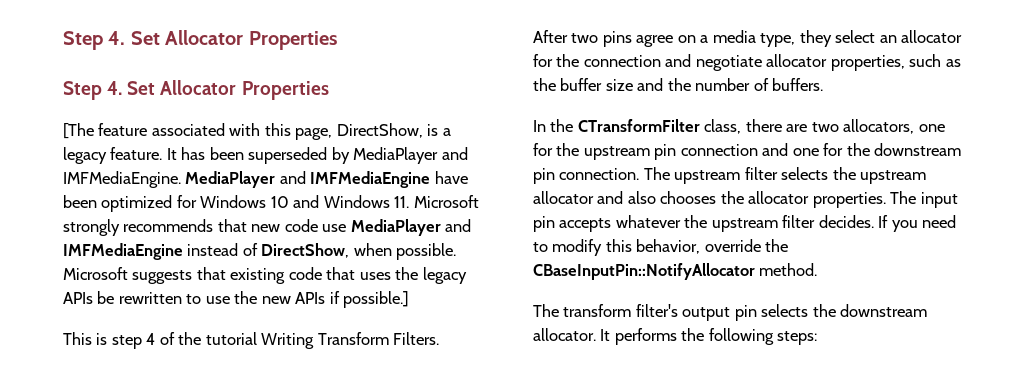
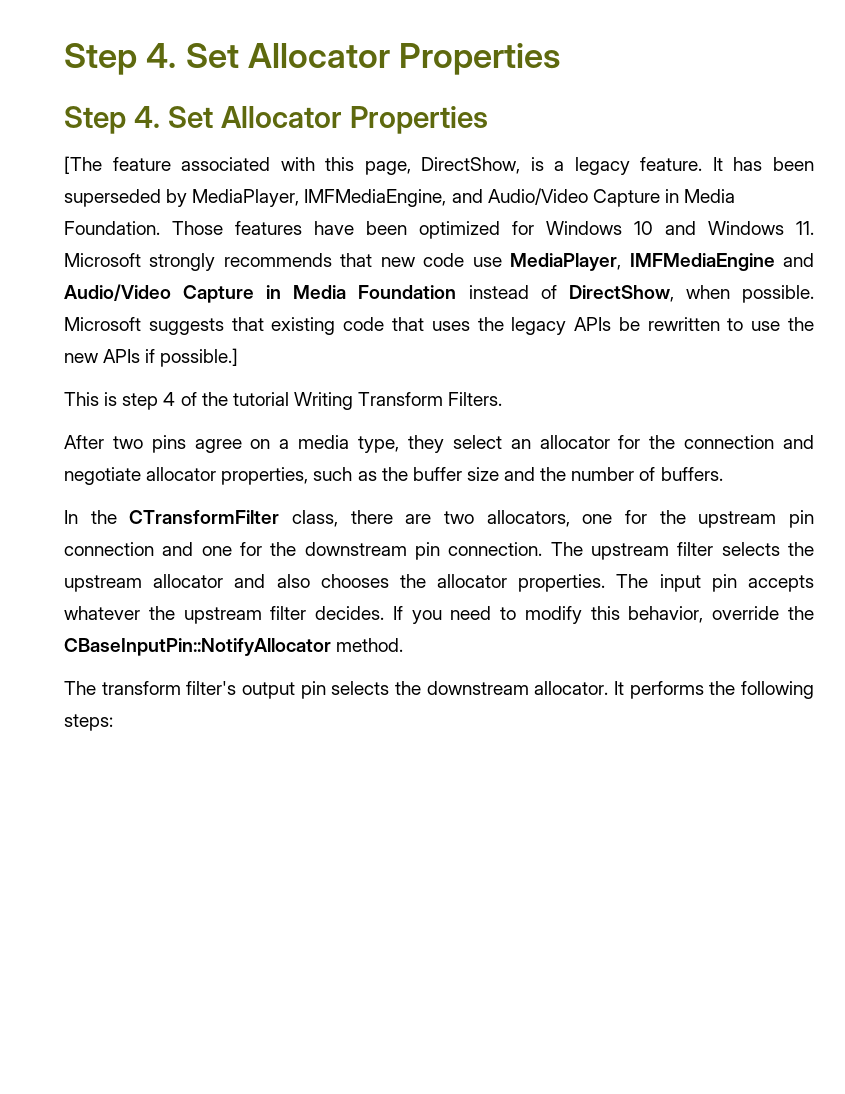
[353,147,468,164] [63,171,431,188] MediaPlayer and IMFMediaEngine. MediaPlayer and IMFMediaEngine -> [192,188,736,207] [64,221,302,235] MediaPlayer, IMFMediaEngine, and Audio/Video Capture in Media Foundation. Those features
[350,219,472,236] [63,243,183,260] MediaPlayer and IMFMediaEngine -> [510,253,815,271] [64,284,457,303] MediaPlayer, IMFMediaEngine and Audio/Video Capture in Media Foundation

